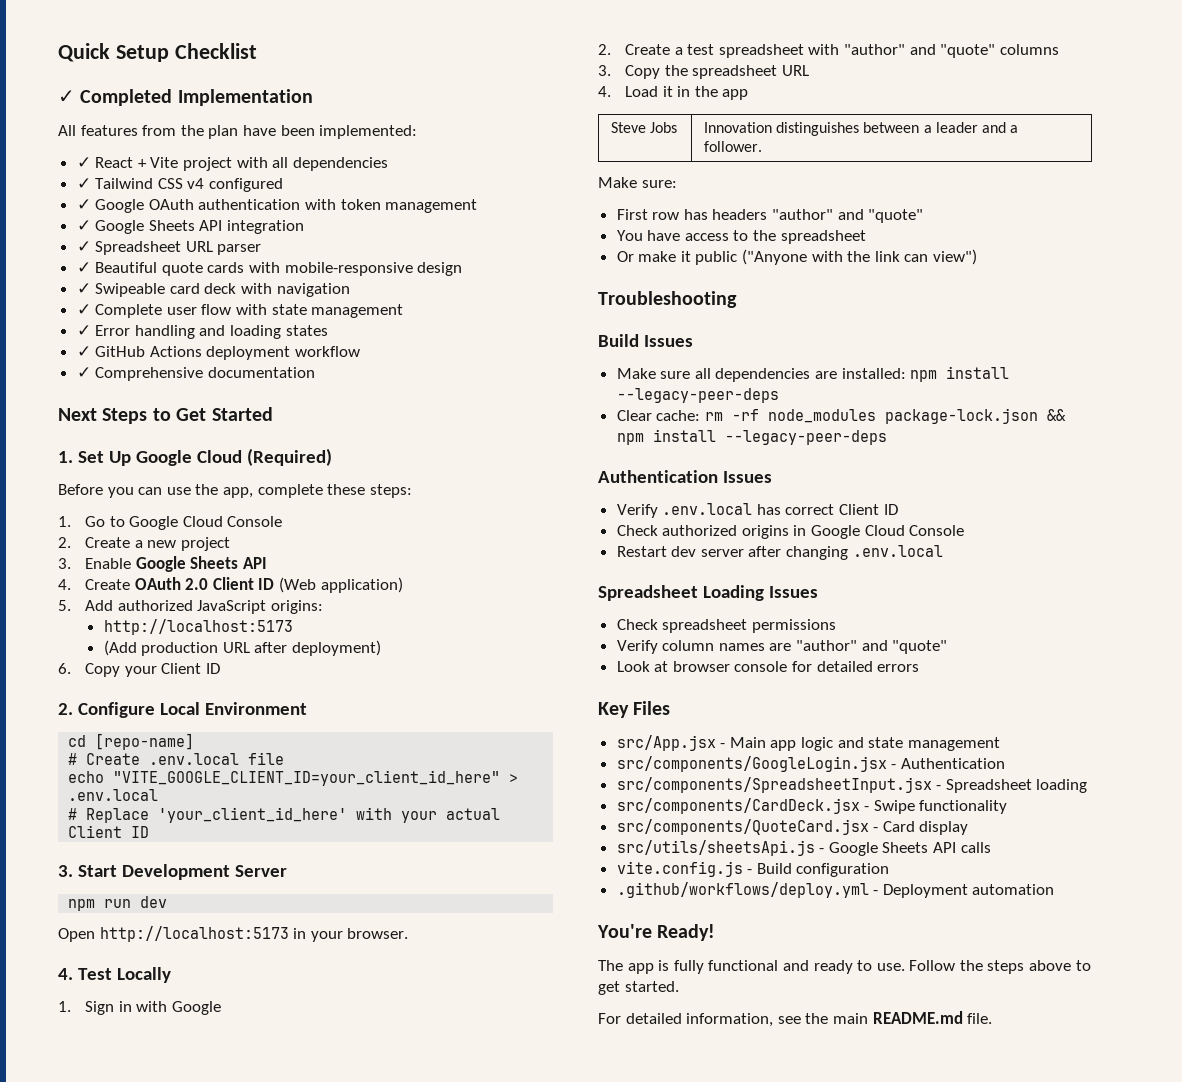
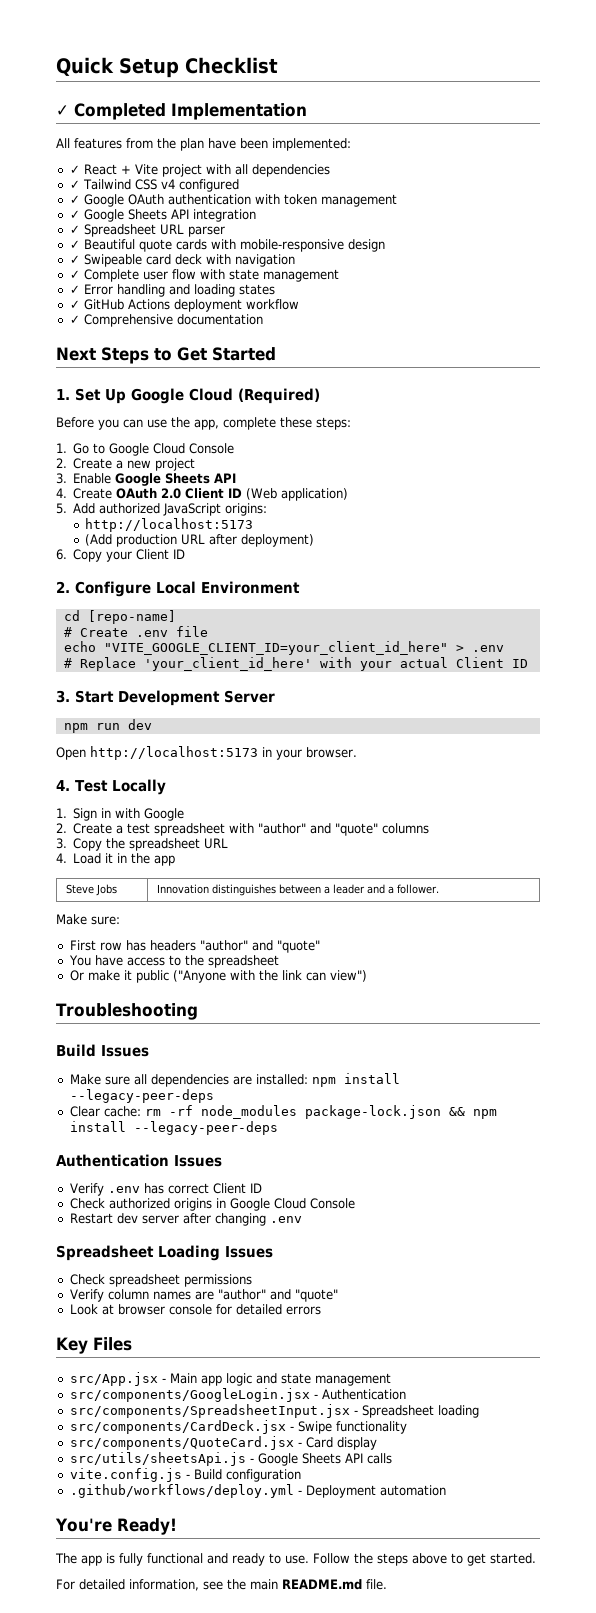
[149,753,240,765] .env.local -> [135,630,168,637] .env
[68,789,159,801] .env.local -> [471,645,504,652] .env
[662,503,753,515] .env.local -> [107,1186,140,1193] .env
[852,545,943,557] .env.local -> [269,1216,302,1223] .env

